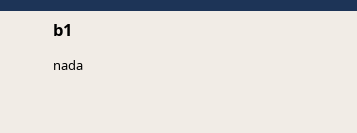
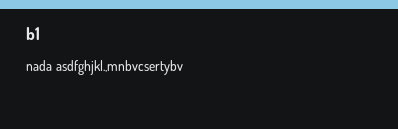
(83, 65) none -> [55,60,183,75] asdfghjkl.,mnbvcsertybv

